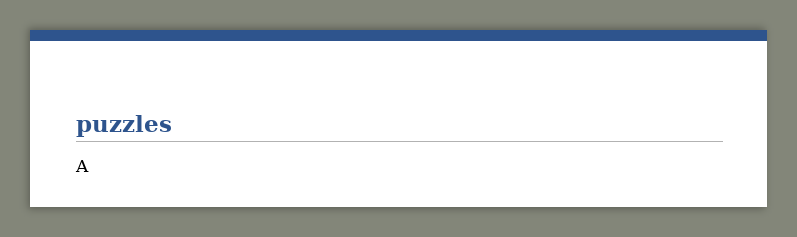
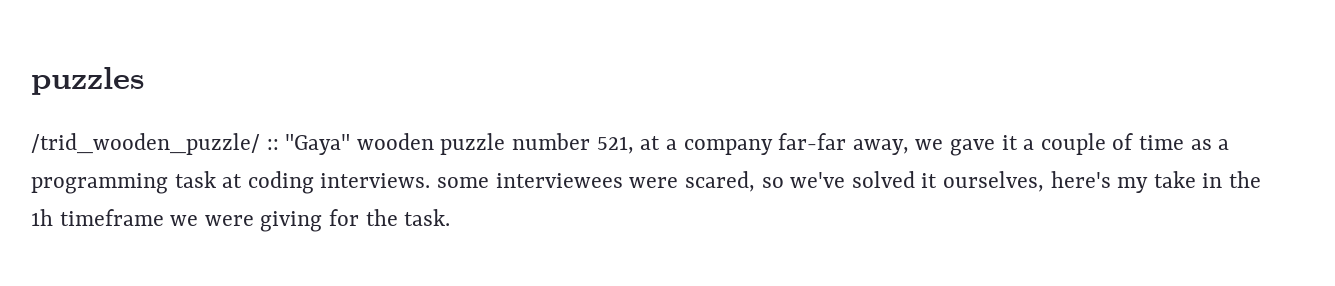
[75,160,89,172] A -> [31,133,1230,156] [31,171,1262,194] [31,209,451,232] /trid_wooden_puzzle/ :: "Gaya" wooden puzzle number 521, at a company far-far away, we gave it a couple of time as a programming task at coding interviews. some interviewees were scared, so we've solved it ourselves, here's my take in the 1h timeframe we were giving for the task.

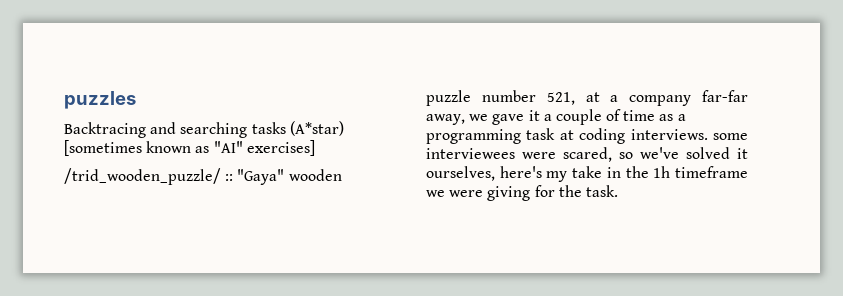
(145, 81) none -> [64,121,344,138] [64,140,315,156] // Backtracing and searching tasks (A*star) [sometimes known as "AI" exercises]

